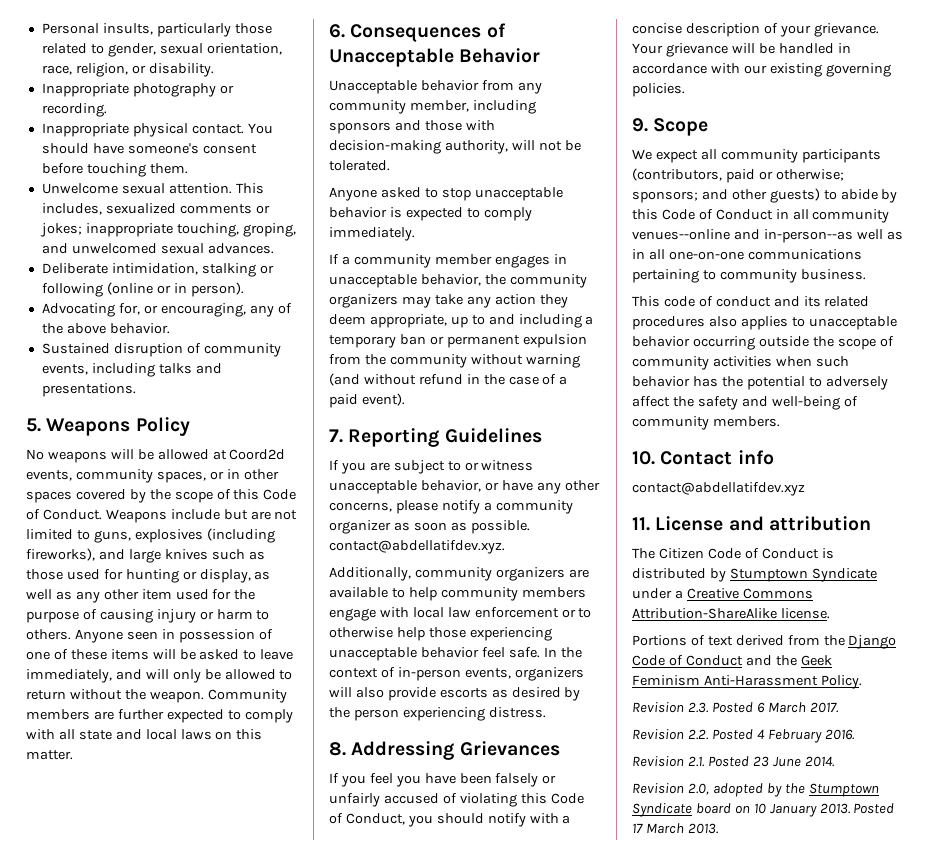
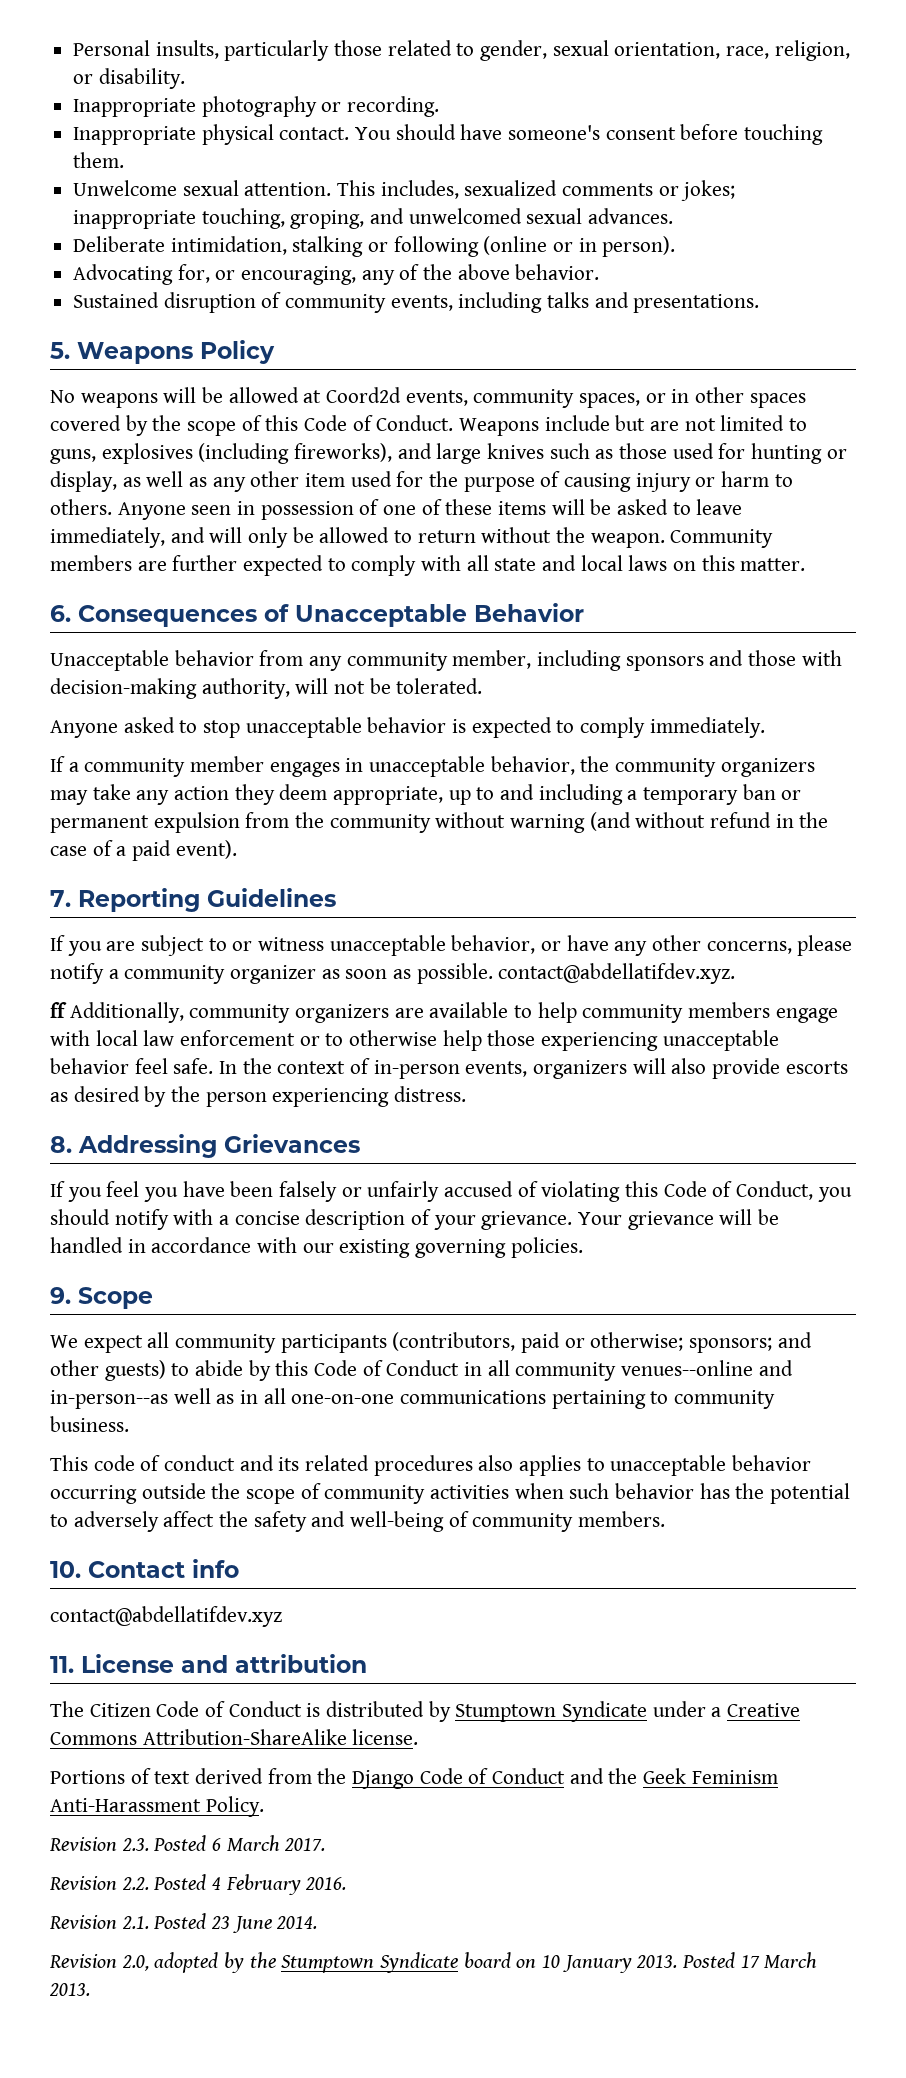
(505, 547) none -> [50,1002,67,1018] ff

